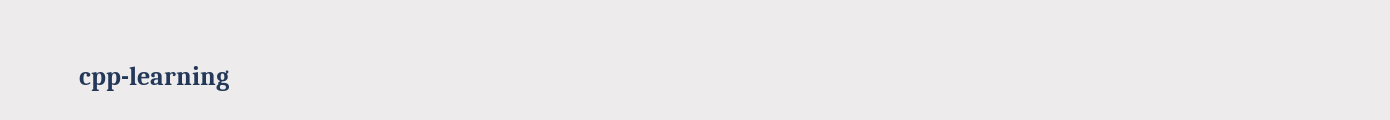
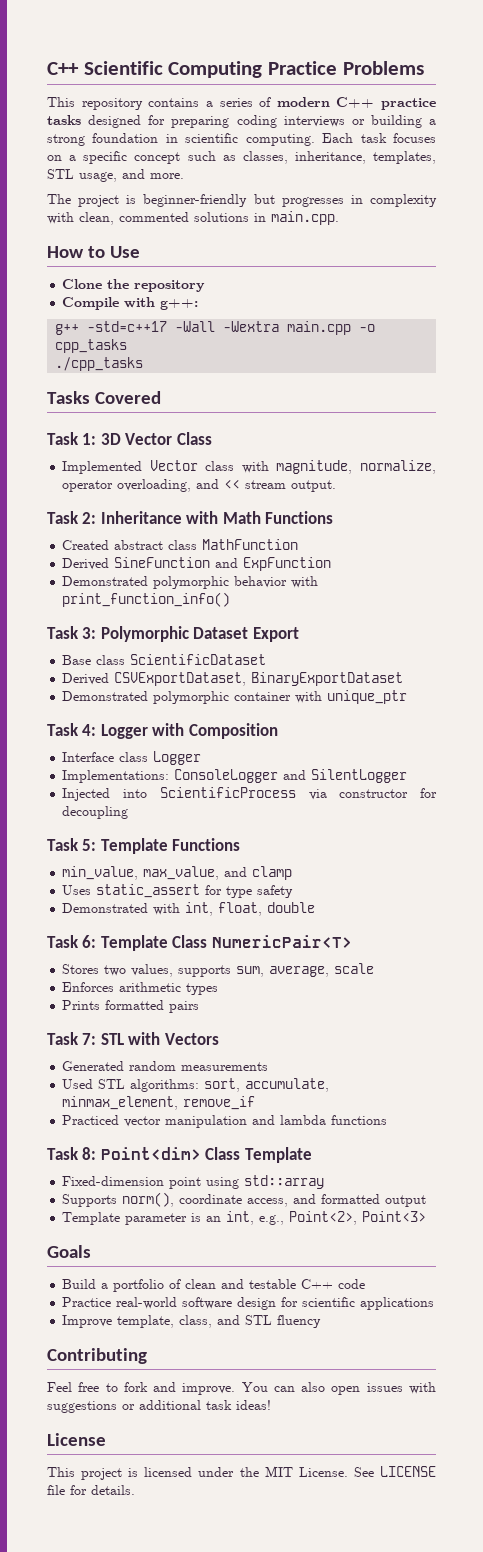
[79,66,229,91] cpp-learning -> [47,61,424,78] [47,97,436,110] [47,115,436,128] [47,133,436,146] [47,151,436,164] [47,169,184,182] [47,194,437,207] [47,211,339,225] [47,246,140,258] [62,279,206,292] [62,297,199,310] [55,321,376,335] [55,339,128,353] [55,357,144,371] [47,391,161,404] [47,432,212,445] [62,460,436,474] [62,479,337,492] [47,511,334,524] [62,539,299,550] [62,557,332,571] [62,576,319,589] [62,592,231,607] [47,626,299,642] [62,654,267,665] [62,672,404,686] [62,690,408,704] [47,723,278,739] [62,751,202,765] [62,769,408,783] [62,787,438,801] [62,806,129,819] [47,838,241,854] [62,866,293,880] [62,884,294,898] [62,902,316,916] [47,935,352,951] [62,963,375,977] [62,982,219,995] [62,1000,200,1013] [47,1032,219,1045] [62,1061,269,1071] [62,1078,330,1092] [62,1096,256,1110] [62,1115,388,1128] [47,1147,312,1163] [62,1175,325,1189] [62,1192,427,1207] [62,1211,427,1225] [47,1245,91,1258] [62,1279,366,1292] [62,1297,435,1310] [62,1315,322,1328] [47,1348,147,1364] [47,1382,436,1395] [47,1400,271,1413] [47,1433,106,1446] [47,1466,436,1480] [47,1485,135,1495] C++ Scientific Computing Practice Problems // This repository contains a series of modern C++ practice tasks designed for preparing coding interviews or building a strong foundation in scientific computing. Each task focuses on a specific concept such as classes, inheritance, templates, STL usage, and more. // The project is beginner-friendly but progresses in complexity with clean, commented solutions in main.cpp. // How to Use // Clone the repository // Compile with g++: // g++ -std=c++17 -Wall -Wextra main.cpp -o cpp_tasks // ./cpp_tasks // Tasks Covered // Task 1: 3D Vector Class // Implemented Vector class with magnitude, normalize, operator overloading, and << stream output. // Task 2: Inheritance with Math Functions // Created abstract class MathFunction // Derived SineFunction and ExpFunction // Demonstrated polymorphic behavior with print_function_info() // Task 3: Polymorphic Dataset Export // Base class ScientificDataset // Derived CSVExportDataset, BinaryExportDataset // Demonstrated polymorphic container with unique_ptr // Task 4: Logger with Composition // Interface class Logger // Implementations: ConsoleLogger and SilentLogger // Injected into ScientificProcess via constructor for decoupling // Task 5: Template Functions // min_value, max_value, and clamp // Uses static_assert for type safety // Demonstrated with int, float, double // Task 6: Template Class NumericPair<T> // Stores two values, supports sum, average, scale // Enforces arithmetic types // Prints formatted pairs // Task 7: STL with Vectors // Generated random measurements // Used STL algorithms: sort, accumulate, minmax_element, remove_if // Practiced vector manipulation and lambda functions // Task 8: Point<dim> Class Template // Fixed-dimension point using std::array // Supports norm(), coordinate access, and formatted output // Template parameter is an int, e.g., Point<2>, Point<3> // Goals // Build a portfolio of clean and testable C++ code // Practice real-world software design for scientific applications // Improve template, class, and STL fluency // Contributing // Feel free to fork and improve. You can also open issues with suggestions or additional task ideas! // License // This project is licensed under the MIT License. See LICENSE file for details.

